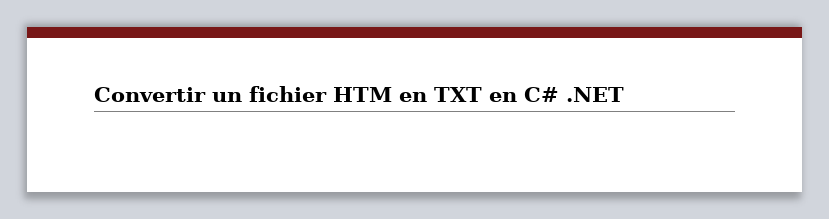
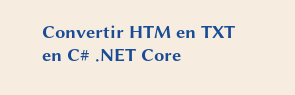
[212,86,327,102] un fichier -> (124, 31) none
(624, 94) none -> [141,49,181,61] Core

